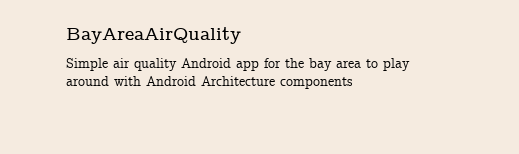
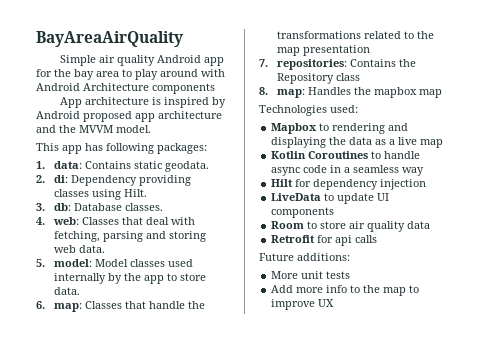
(353, 83) none -> [60,97,227,108] [36,111,222,122] [36,125,151,133] [36,143,207,154] [36,161,209,172] [36,175,191,186] [53,189,147,200] [36,203,163,211] [36,217,195,225] [53,231,206,242] [53,245,105,253] [36,259,193,267] [53,273,206,284] [53,287,80,295] [36,301,205,312] [276,31,434,39] [276,45,370,56] [259,59,416,70] [276,73,360,84] [259,87,442,98] [259,105,358,116] [271,123,409,134] [271,137,444,148] [271,151,421,159] [271,165,425,176] [271,179,427,190] [271,193,390,204] [271,207,335,218] [271,221,431,232] [271,235,378,246] [259,253,350,261] [271,271,351,279] [271,285,420,296] [271,299,335,310] // App architecture is inspired by Android proposed app architecture and the MVVM model. // This app has following packages: // 1. data: Contains static geodata. // 2. di: Dependency providing classes using Hilt. // 3. db: Database classes. // 4. web: Classes that deal with fetching, parsing and storing web data. // 5. model: Model classes used internally by the app to store data. // 6. map: Classes that handle the transformations related to the map presentation // 7. repositories: Contains the Repository class // 8. map: Handles the mapbox map // Technologies used: // Mapbox to rendering and displaying the data as a live map // Kotlin Coroutines to handle async code in a seamless way // Hilt for dependency injection // LiveData to update UI components // Room to store air quality data // Retrofit for api calls // Future additions: // More unit tests // Add more info to the map to improve UX

